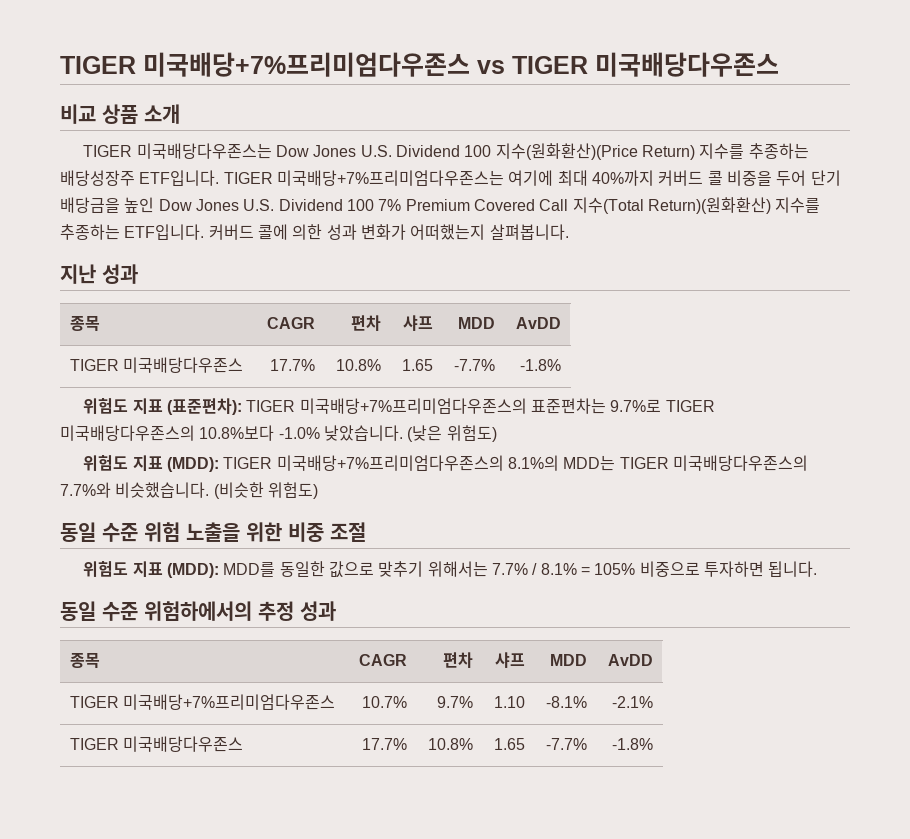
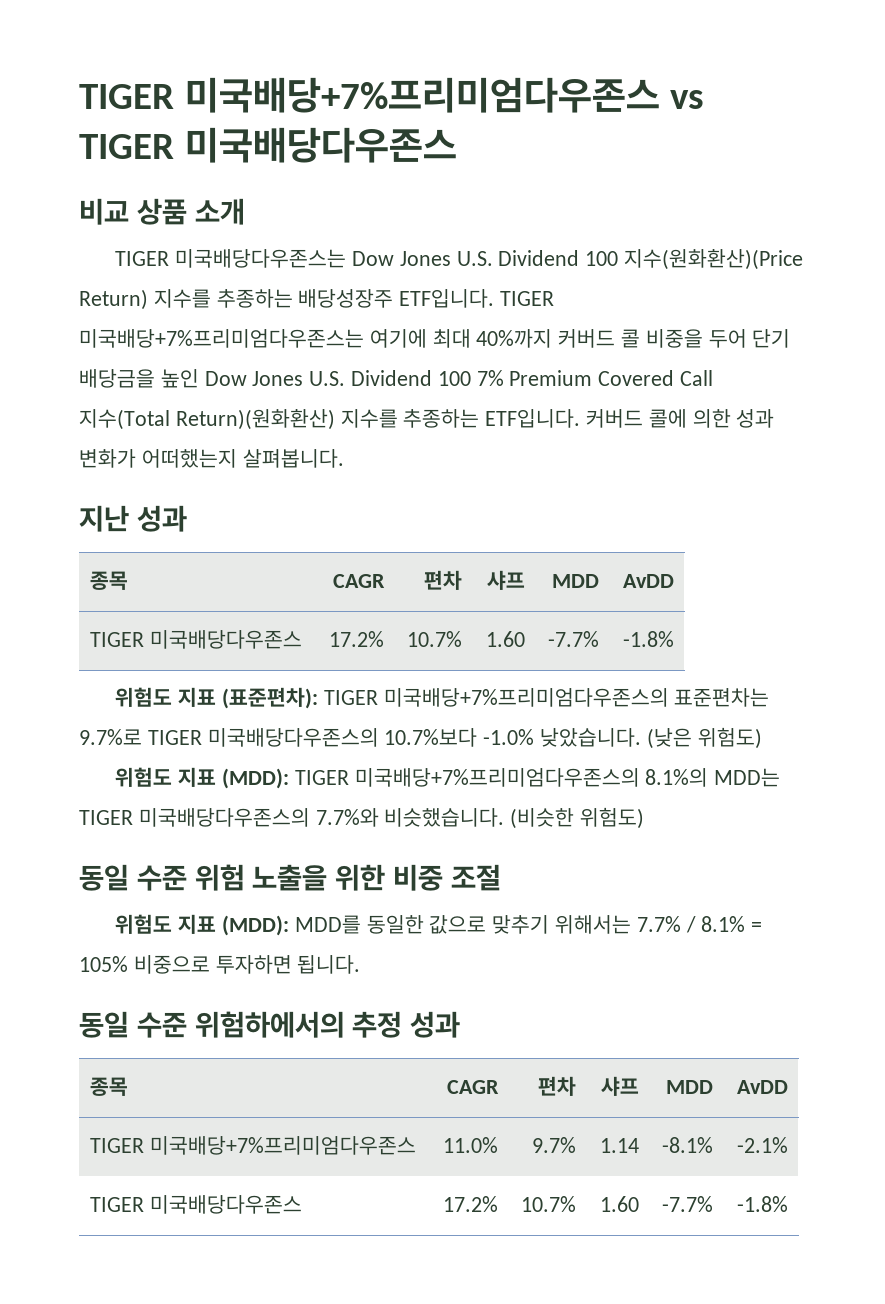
[270,359,316,371] [336,359,382,371] [402,359,434,371] 17.7% | 10.8% | 1.65 -> [328,631,384,647] [406,631,462,647] [485,631,525,647] 17.2% | 10.7% | 1.60
[199,425,275,441] 10.8%보다 -> [384,728,478,747] 10.7%보다
[362,696,408,708] 10.7% -> [442,1137,498,1153] 11.0%
[494,696,526,708] 1.10 -> [599,1138,639,1153] 1.14
[362,738,408,750] [428,738,474,750] [494,738,526,750] 17.7% | 10.8% | 1.65 -> [442,1196,498,1212] [520,1196,576,1212] [599,1196,639,1212] 17.2% | 10.7% | 1.60

